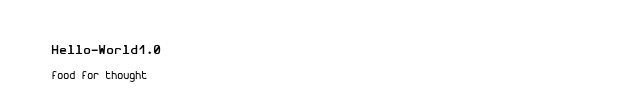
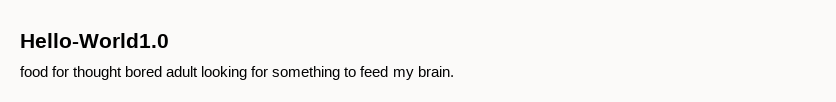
(147, 76) none -> [125,66,454,80] bored adult looking for something to feed my brain.

